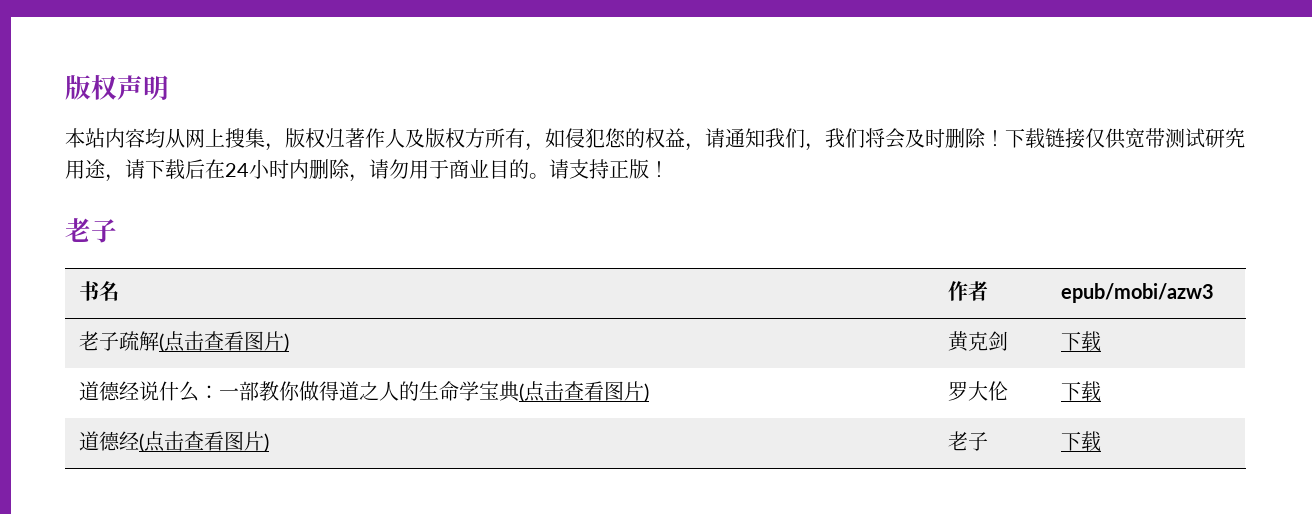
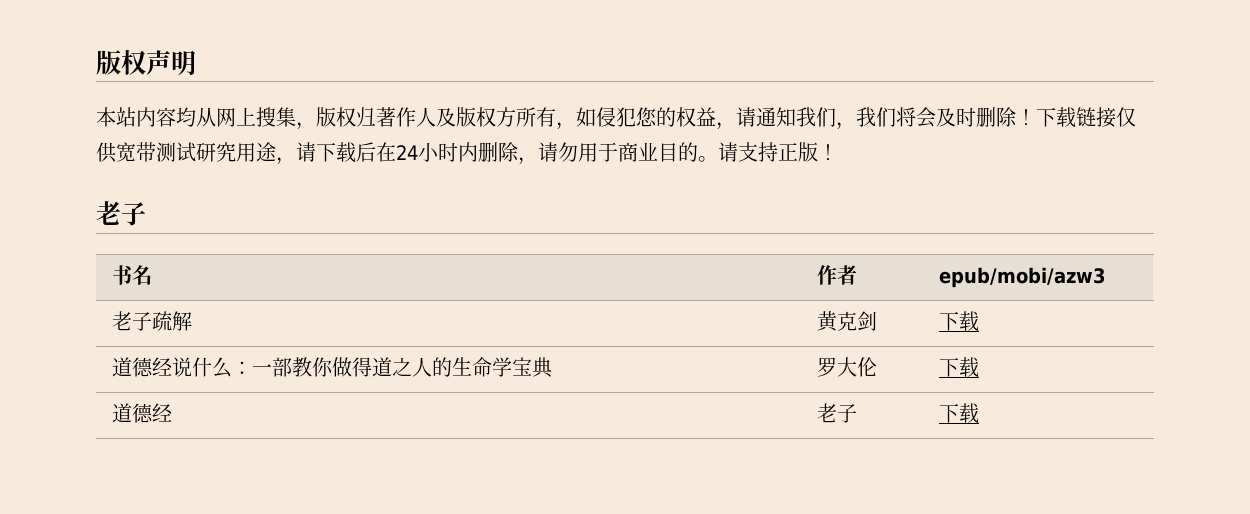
[158,331,289,352] (点击查看图片) -> (192, 321) none
[518,381,649,402] (点击查看图片) -> (553, 367) none
[138,431,269,452] (点击查看图片) -> (172, 412) none

